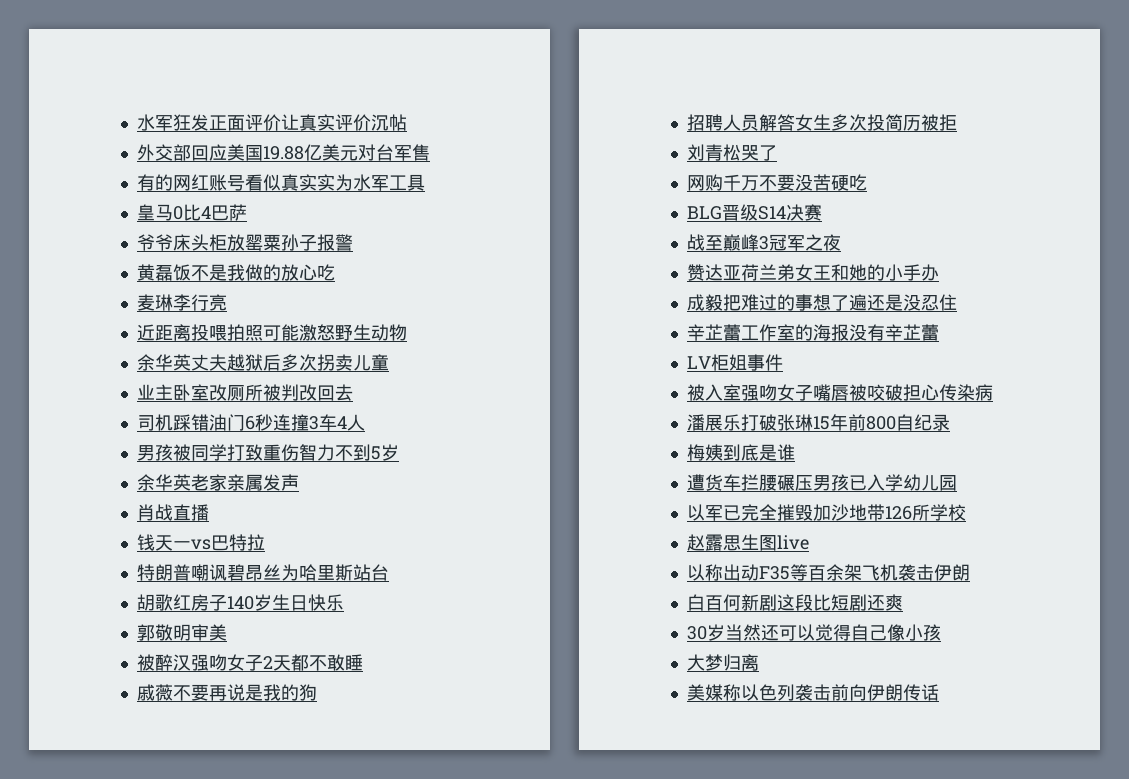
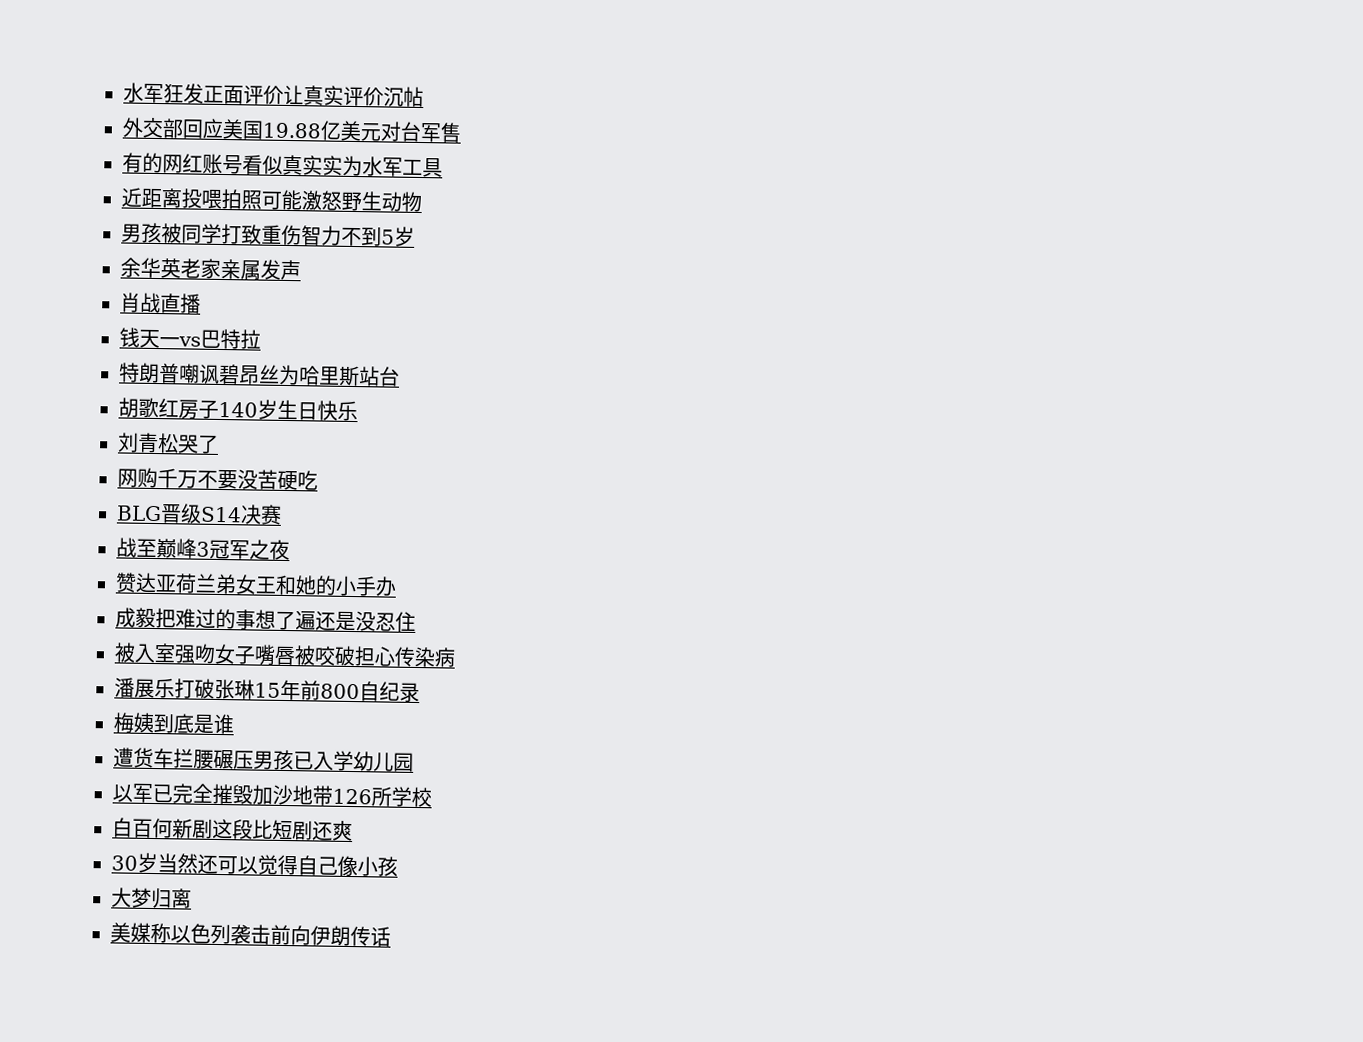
[136,204,247,221] [136,234,353,251] [136,264,335,281] [136,294,227,311] // 皇马0比4巴萨 // 爷爷床头柜放罂粟孙子报警 // 黄磊饭不是我做的放心吃 // 麦琳李行亮 -> (443, 168) none
[136,354,389,371] [136,384,353,401] [136,414,365,431] // 余华英丈夫越狱后多次拐卖儿童 // 业主卧室改厕所被判改回去 // 司机踩错油门6秒连撞3车4人 -> (422, 202) none
[136,624,227,641] [136,654,363,671] [136,684,317,701] [686,114,957,131] // 郭敬明审美 // 被醉汉强吻女子2天都不敢睡 // 戚薇不要再说是我的狗 // 招聘人员解答女生多次投简历被拒 -> (358, 411) none
[686,324,939,341] [686,354,783,371] // 辛芷蕾工作室的海报没有辛芷蕾 // LV柜姐事件 -> (416, 621) none
[686,534,809,551] [686,564,970,581] // 赵露思生图live // 以称出动F35等百余架飞机袭击伊朗 -> (432, 797) none

